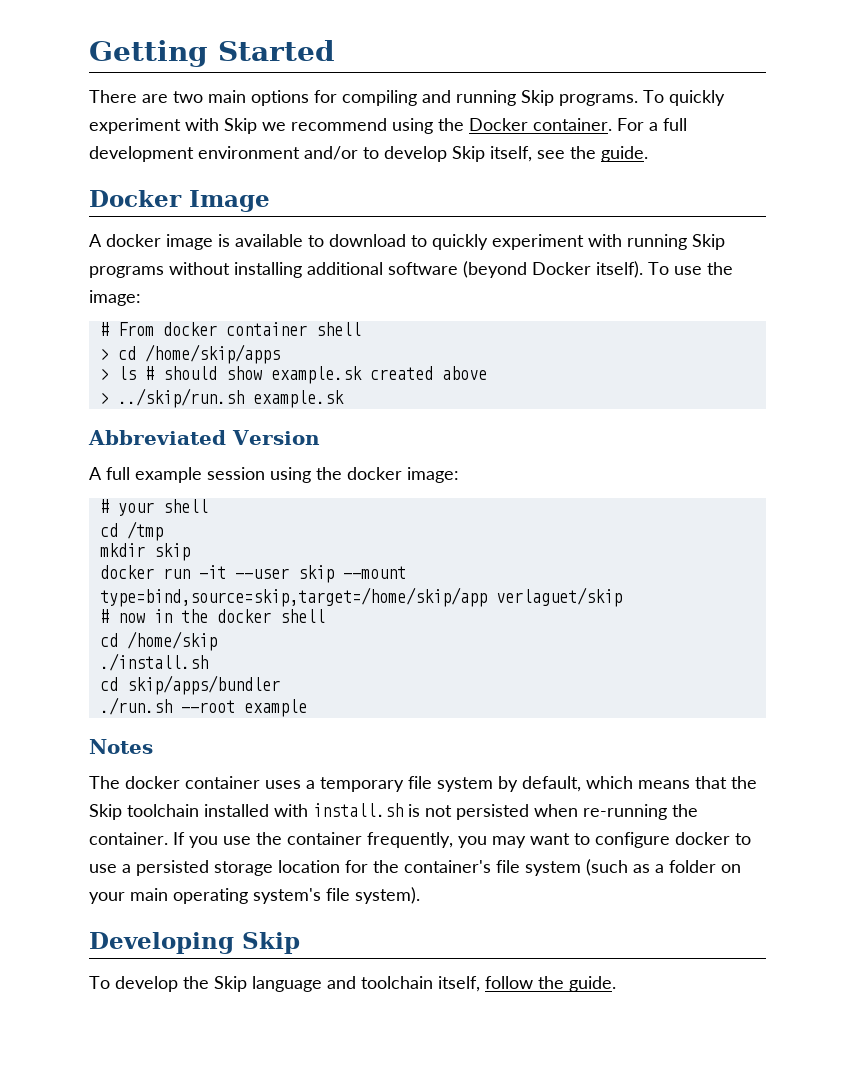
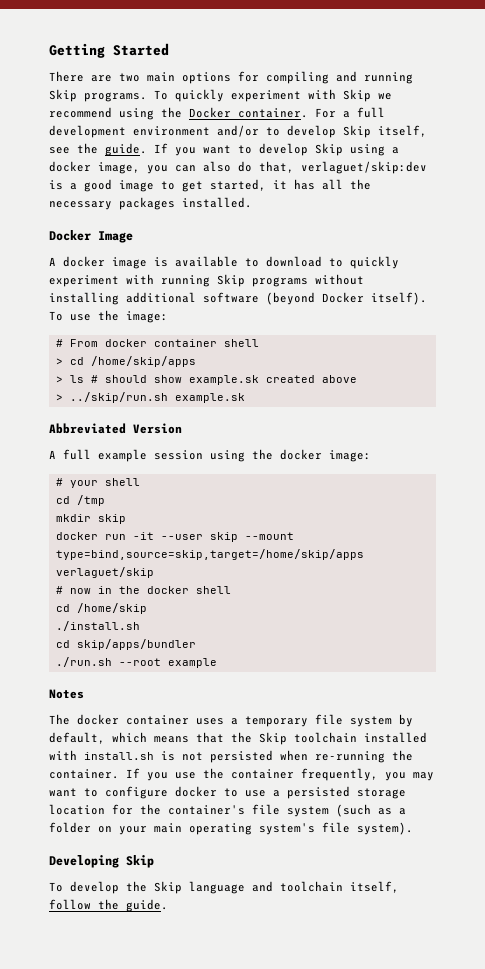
(648, 154) none -> [154,143,399,156] [49,161,427,174] [49,179,371,192] [49,197,252,210] If you want to develop Skip using a docker image, you can also do that, verlaguet/skip:dev is a good image to get started, it has all the necessary packages installed.
[99,587,487,607] type=bind,source=skip,target=/home/skip/app -> [55,549,364,560] type=bind,source=skip,target=/home/skip/apps

